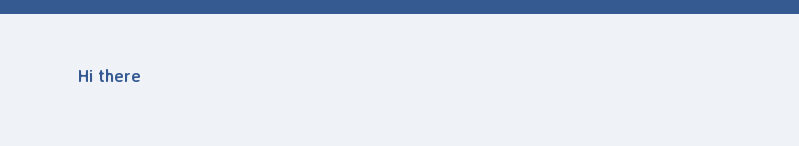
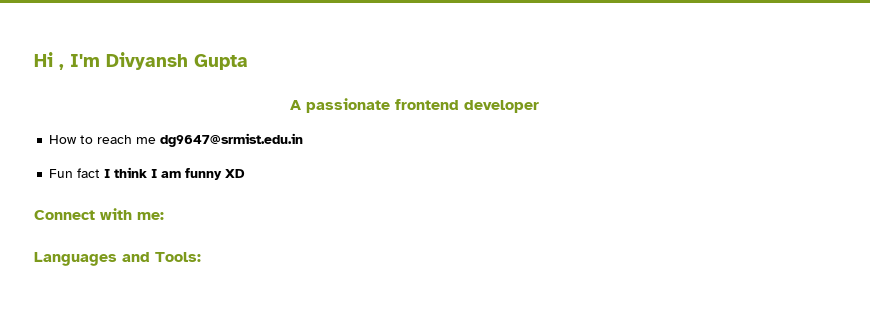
[98,69,141,82] there -> [59,52,248,70] [289,98,539,113] [49,133,304,147] [49,167,246,180] [34,208,164,220] [34,252,201,266] , I'm Divyansh Gupta // A passionate frontend developer // How to reach me dg9647@srmist.edu.in // Fun fact I think I am funny XD // Connect with me: // Languages and Tools:

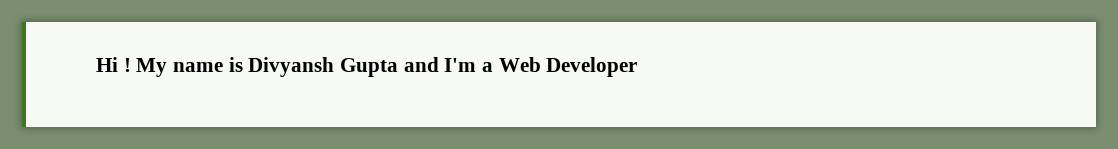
[59,52,248,70] [289,98,539,113] [49,133,304,147] [49,167,246,180] [34,208,164,220] [34,252,201,266] , I'm Divyansh Gupta // A passionate frontend developer // How to reach me dg9647@srmist.edu.in // Fun fact I think I am funny XD // Connect with me: // Languages and Tools: -> [123,57,638,77] ! My name is Divyansh Gupta and I'm a Web Developer

